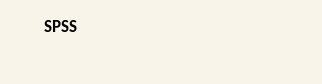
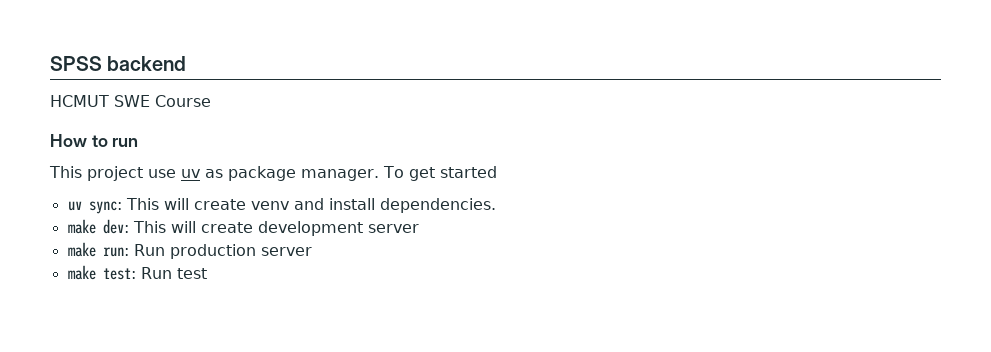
(77, 26) none -> [107,56,187,71] [50,95,211,107] [50,134,139,147] [49,166,497,181] [67,198,496,214] [67,219,419,236] [67,242,312,259] [67,265,207,280] backend // HCMUT SWE Course // How to run // This project use uv as package manager. To get started // uv sync: This will create venv and install dependencies. // make dev: This will create development server // make run: Run production server // make test: Run test

